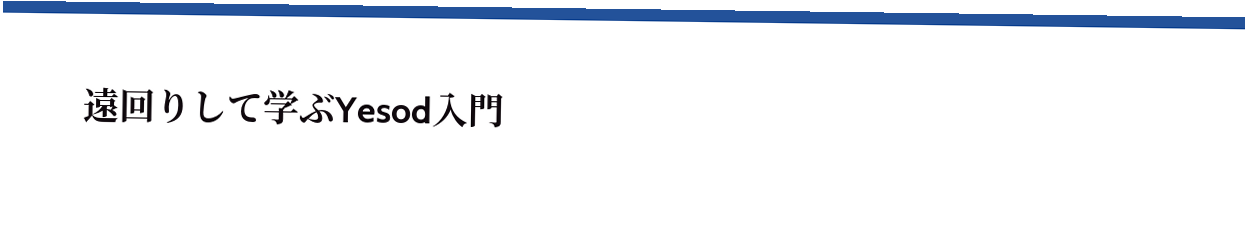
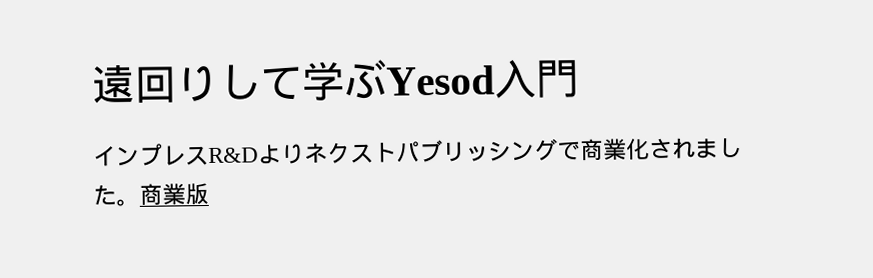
(505, 110) none -> [93,137,742,167] [93,182,209,207] // インプレスR&Dよりネクストパブリッシングで商業化されました。商業版

